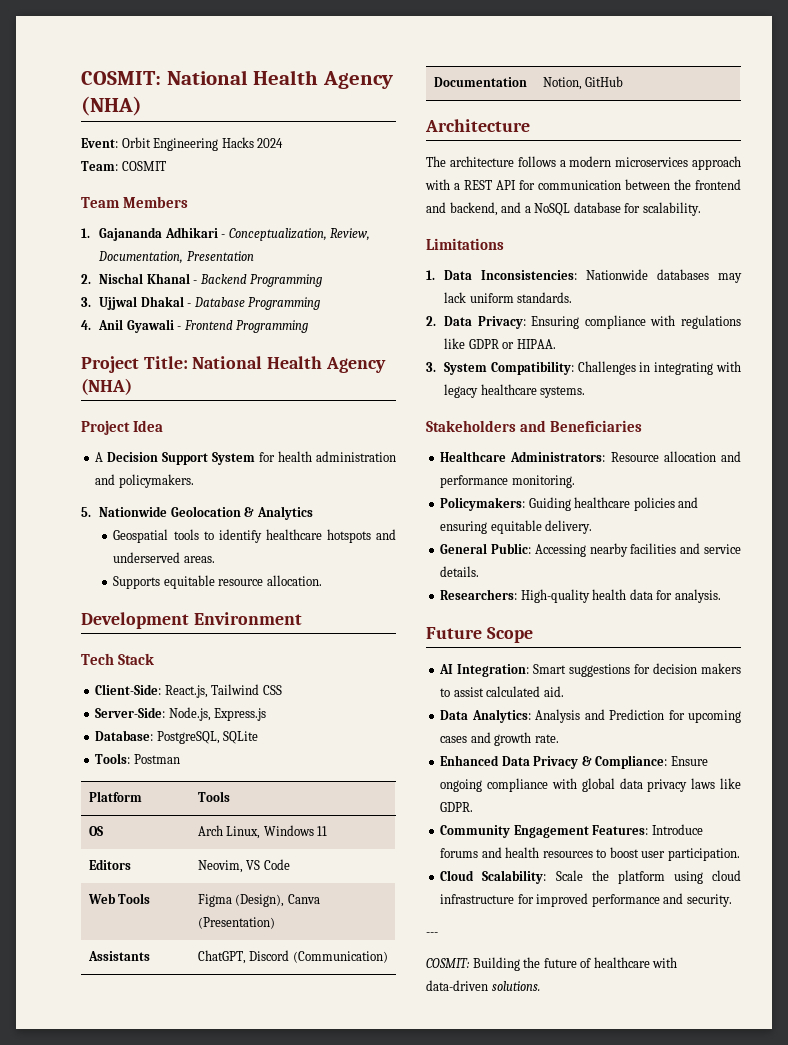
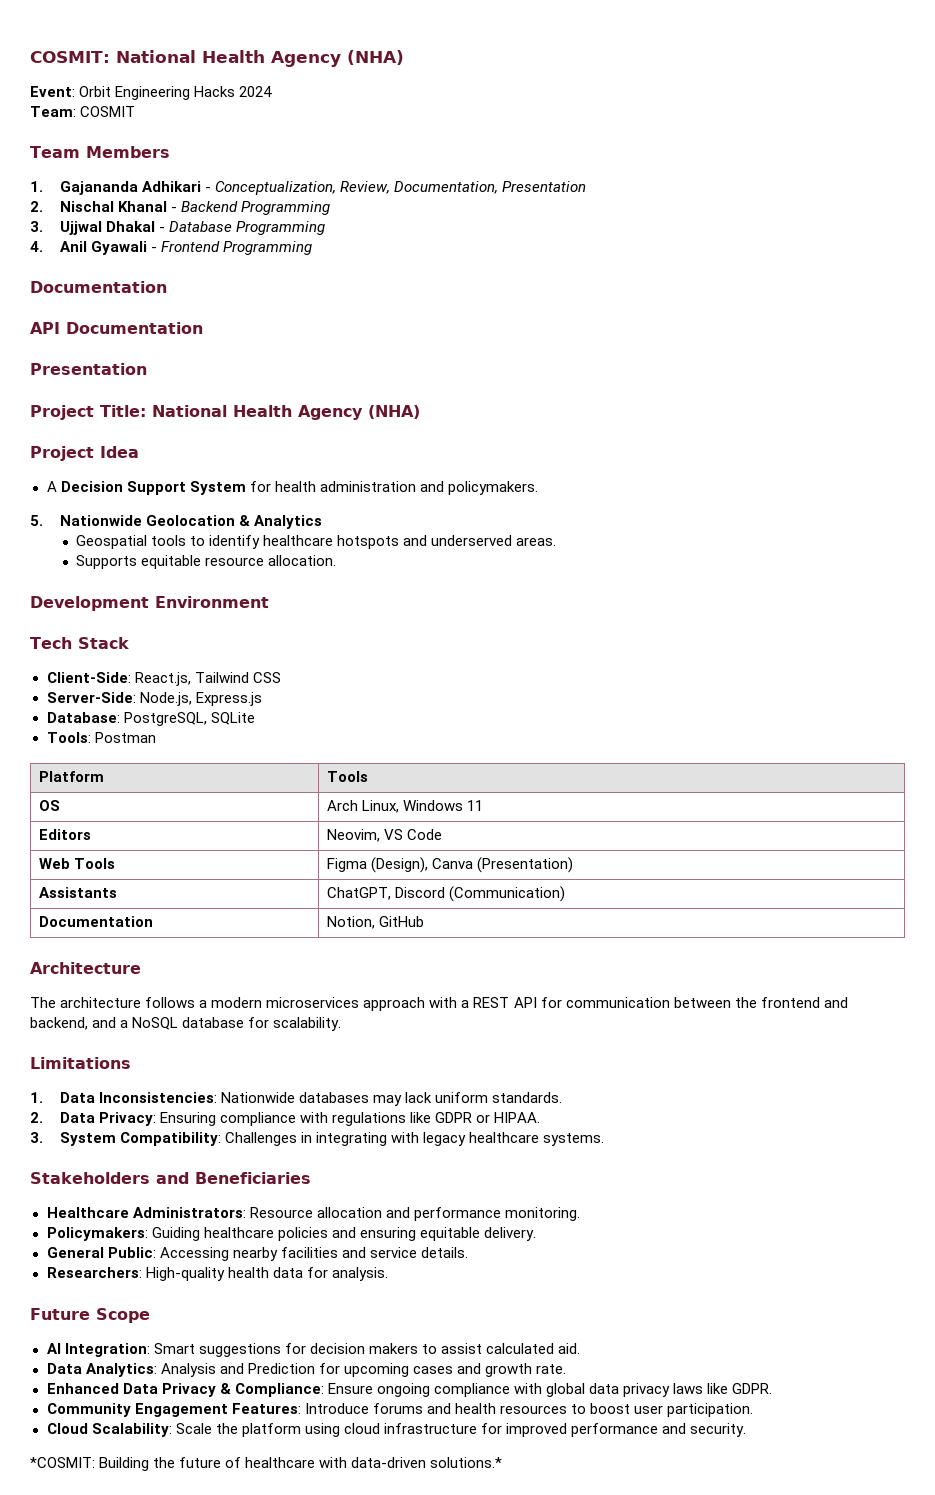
(309, 326) none -> [30,281,167,293] [30,322,203,334] [30,363,147,375] // Documentation // API Documentation // Presentation
[426,932,438,936] [426,958,470,968] --- // COSMIT: -> [30,1457,95,1468] *COSMIT:
[491,981,540,991] solutions. -> [430,1457,503,1468] solutions.*

